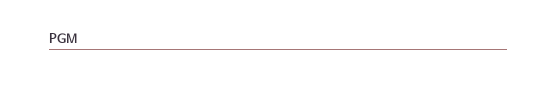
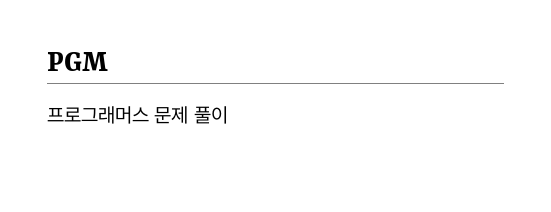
(77, 38) none -> [47,106,228,124] // 프로그래머스 문제 풀이

